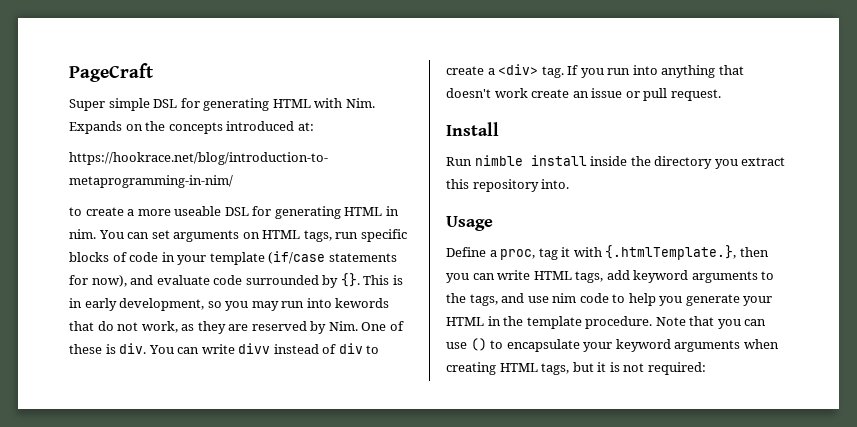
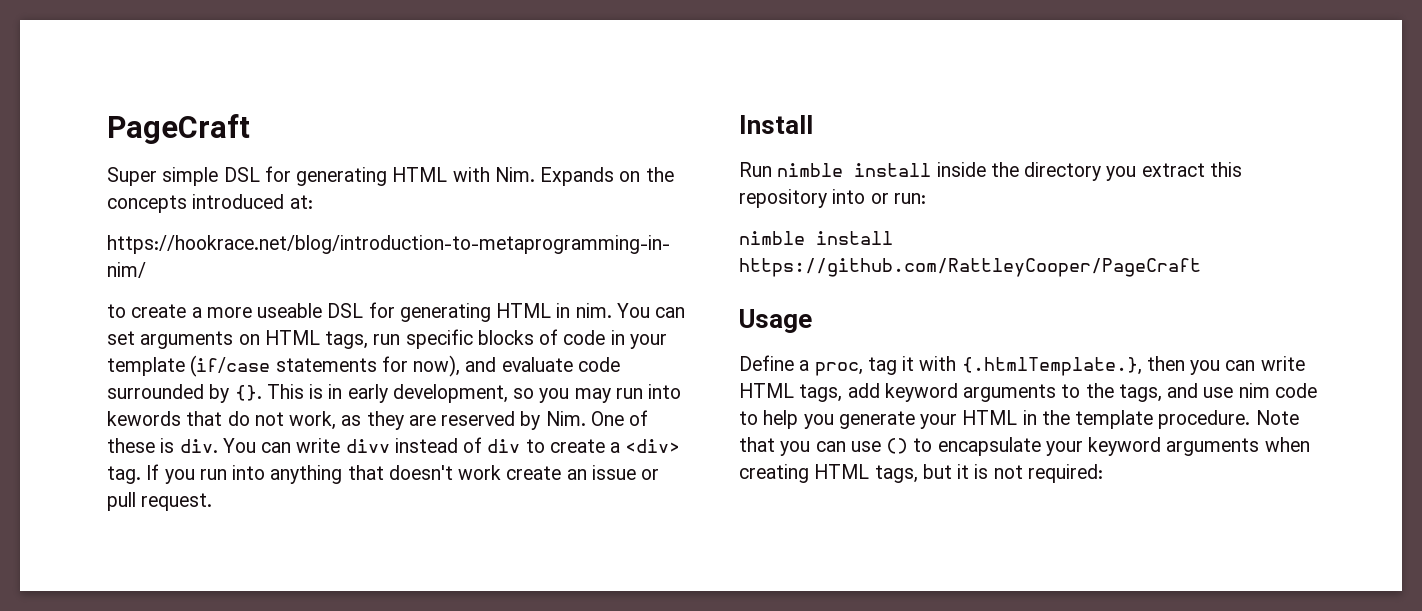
[541,179,570,189] into. -> [832,189,926,204] [739,231,893,245] [739,258,1201,277] into or run: // nimble install https://github.com/RattleyCooper/PageCraft

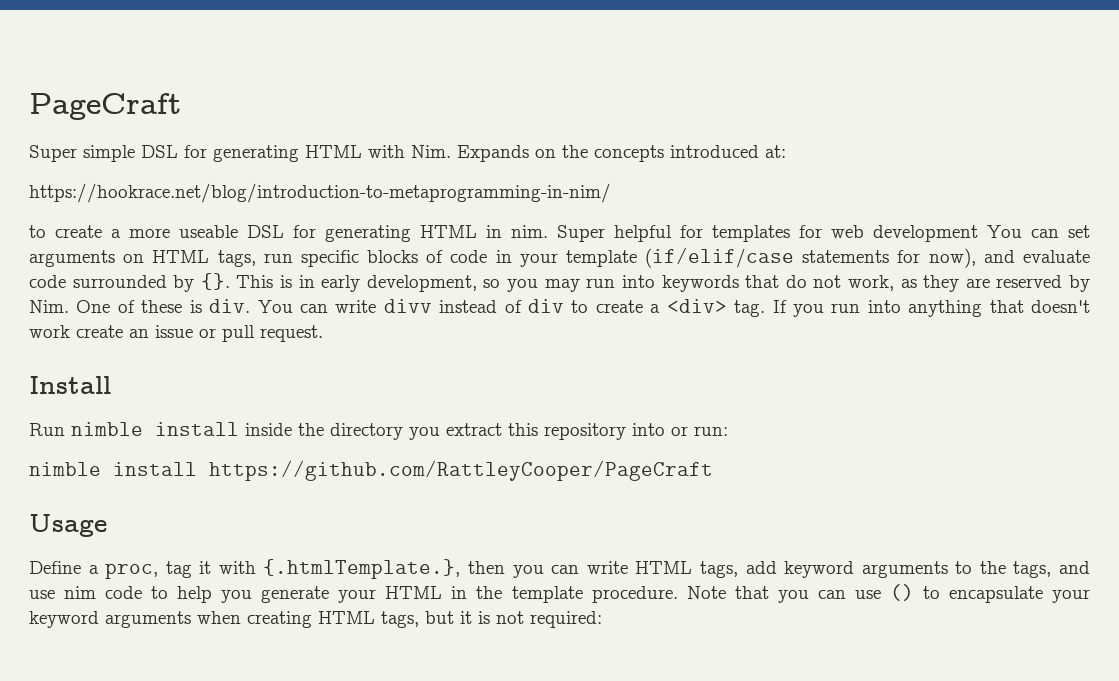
(612, 310) none -> [557,225,978,242] Super helpful for templates for web development
[190,355,271,377] (if/case -> [645,247,795,268] (if/elif/case
[107,411,181,426] kewords -> [661,275,739,292] keywords

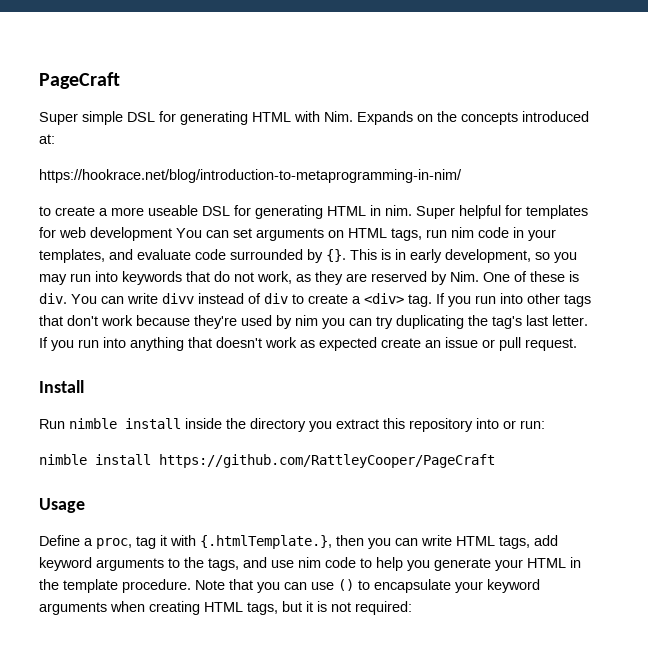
[300,247,976,268] specific blocks of code in your template (if/elif/case statements for now), -> [451,227,556,241] [39,249,105,263] nim code in your templates,
(901, 306) none -> [527,293,591,307] [39,315,588,329] [39,337,126,351] other tags that don't work because they're used by nim you can try duplicating the tag's last letter. If you run into
(70, 331) none -> [300,337,377,351] as expected

